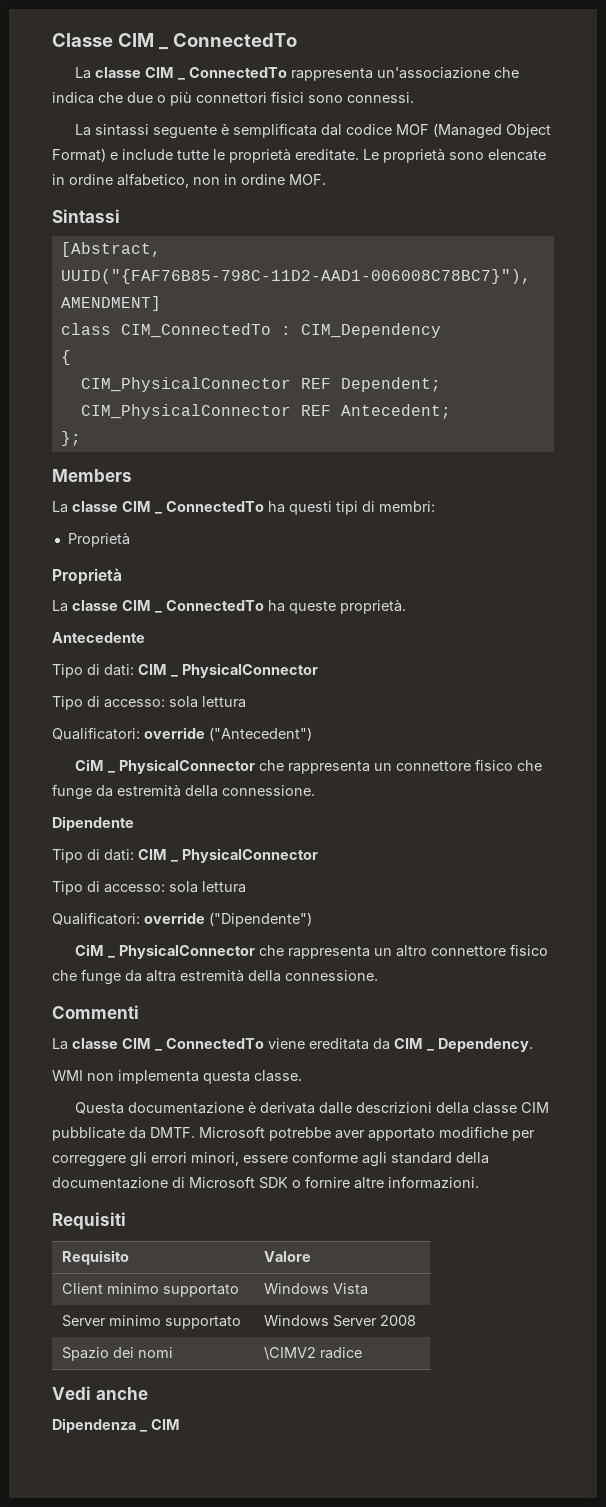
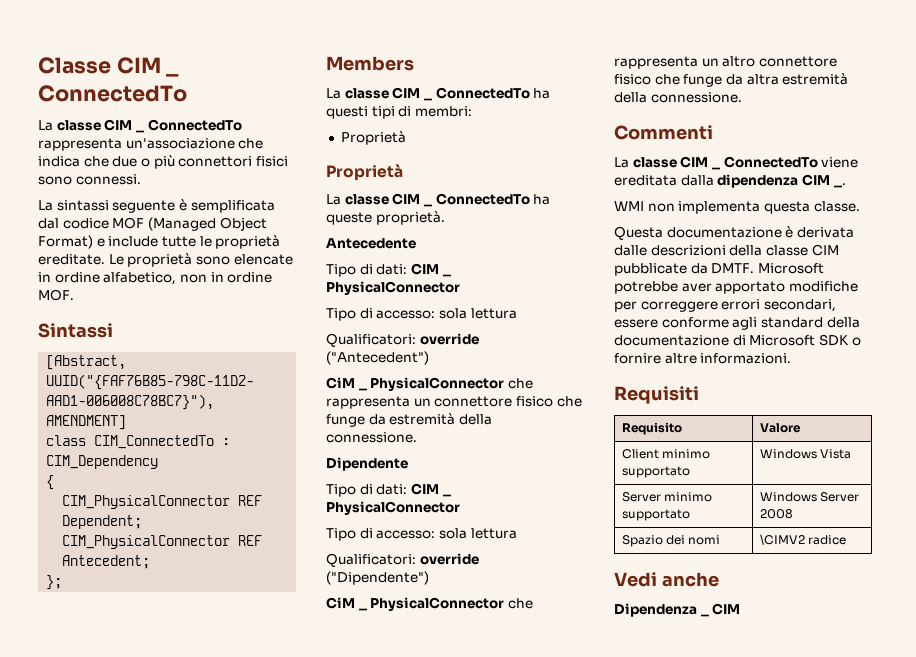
[373,1038,423,1050] [427,1038,533,1052] da CIM _ Dependency. -> [680,174,846,188] dalla dipendenza CIM _.
[130,1152,239,1167] gli errori minori, -> [721,299,836,312] errori secondari,

